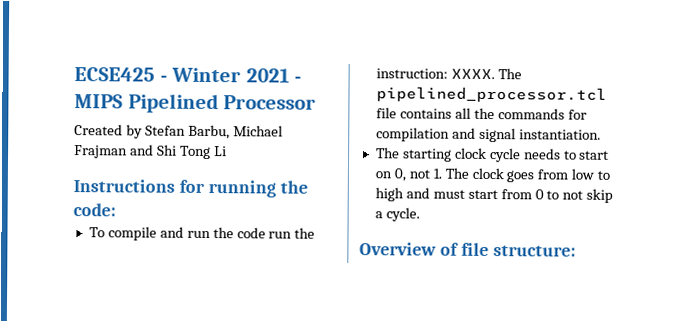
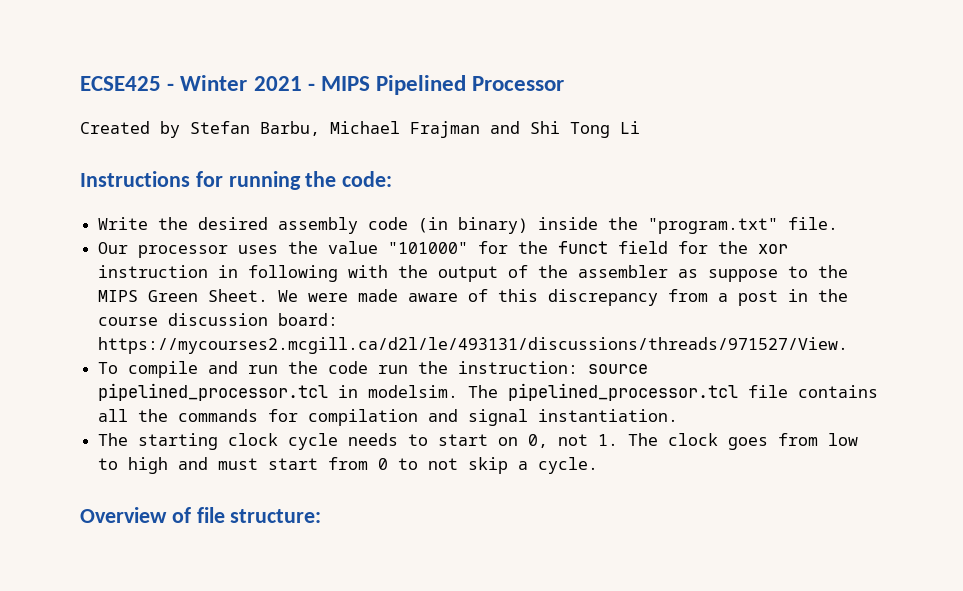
(116, 210) none -> [98,217,839,234] [98,241,789,258] [98,265,849,282] [98,289,849,306] [98,313,339,326] [98,337,849,354] // Write the desired assembly code (in binary) inside the "program.txt" file. // Our processor uses the value "101000" for the funct field for the xor instruction in following with the output of the assembler as suppose to the MIPS Green Sheet. We were made aware of this discrepancy from a post in the course discussion board: https://mycourses2.mcgill.ca/d2l/le/493131/discussions/threads/971527/View.
[450,68,495,80] XXXX. -> [588,364,649,374] [98,383,459,401] source pipelined_processor.tcl in modelsim.

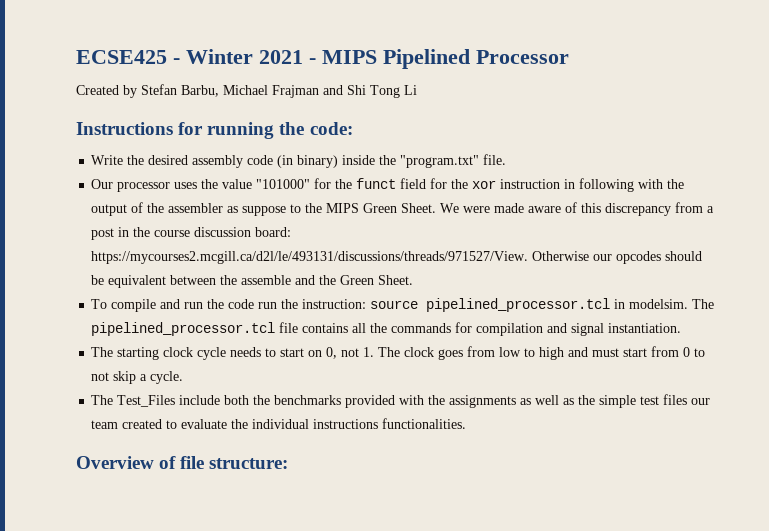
(849, 345) none -> [532,251,703,264] [91,275,414,288] Otherwise our opcodes should be equivalent between the assemble and the Green Sheet.
(599, 465) none -> [91,394,711,408] [91,418,467,429] // The Test_Files include both the benchmarks provided with the assignments as well as the simple test files our team created to evaluate the individual instructions functionalities.

